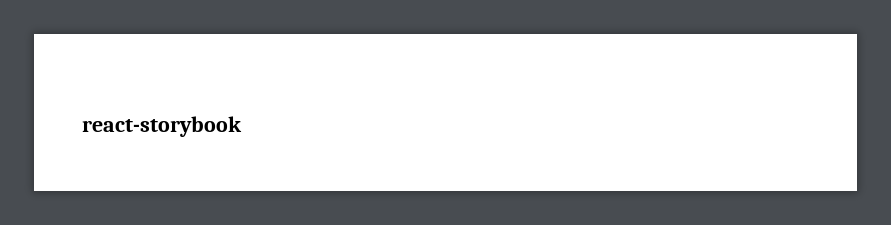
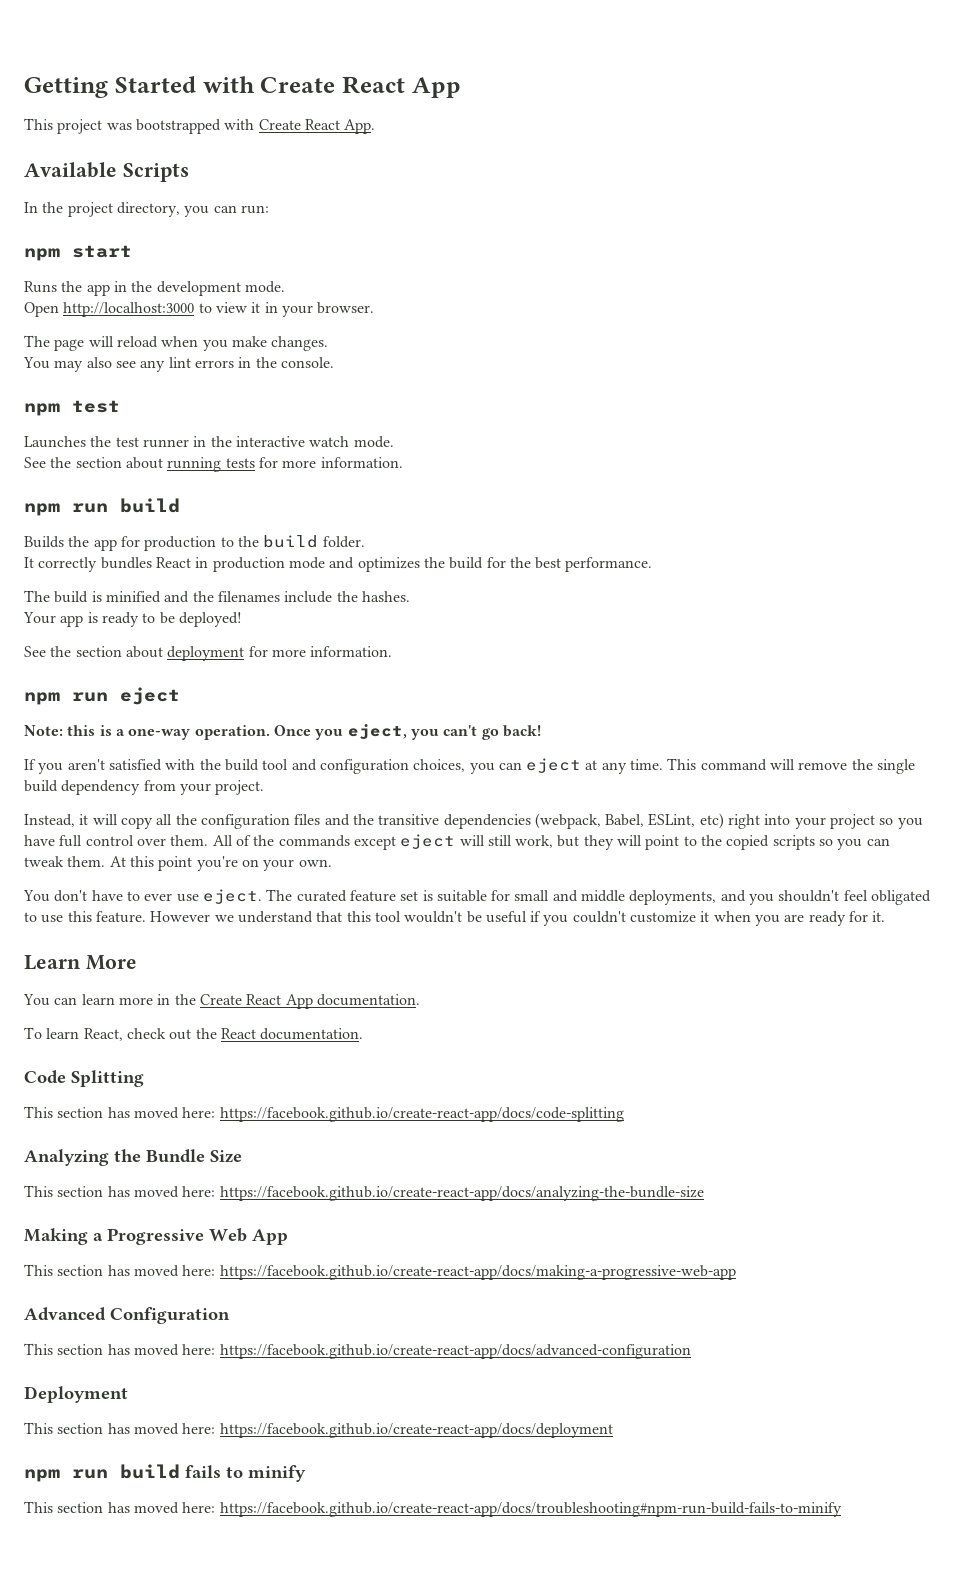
[82,116,242,137] react-storybook -> [24,76,461,98] [24,118,376,134] [24,162,189,182] [24,202,269,217] [24,245,132,261] [24,281,285,296] [24,302,375,317] [24,335,329,351] [23,357,334,372] [24,400,120,416] [24,436,394,448] [24,457,403,472] [24,498,180,516] [24,535,365,551] [24,557,653,572] [24,590,410,603] [23,612,242,627] [24,646,393,661] [24,687,180,705] [24,724,541,740] [24,758,916,774] [24,780,265,795] [24,813,923,829] [24,834,890,850] [24,856,332,871] [23,889,932,905] [24,911,886,926] [24,955,137,970] [23,994,420,1009] [24,1027,364,1041] [24,1070,144,1087] [24,1106,624,1122] [24,1149,242,1166] [24,1185,704,1201] [24,1228,288,1245] [24,1264,736,1280] [24,1307,230,1324] [24,1343,691,1359] [24,1386,128,1403] [24,1422,613,1438] [24,1464,306,1482] [24,1501,842,1517] Getting Started with Create React App // This project was bootstrapped with Create React App. // Available Scripts // In the project directory, you can run: // npm start // Runs the app in the development mode. // Open http://localhost:3000 to view it in your browser. // The page will reload when you make changes. // You may also see any lint errors in the console. // npm test // Launches the test runner in the interactive watch mode. // See the section about running tests for more information. // npm run build // Builds the app for production to the build folder. // It correctly bundles React in production mode and optimizes the build for the best performance. // The build is minified and the filenames include the hashes. // Your app is ready to be deployed! // See the section about deployment for more information. // npm run eject // Note: this is a one-way operation. Once you eject, you can't go back! // If you aren't satisfied with the build tool and configuration choices, you can eject at any time. This command will remove the single build dependency from your project. // Instead, it will copy all the configuration files and the transitive dependencies (webpack, Babel, ESLint, etc) right into your project so you have full control over them. All of the commands except eject will still work, but they will point to the copied scripts so you can tweak them. At this point you're on your own. // You don't have to ever use eject. The curated feature set is suitable for small and middle deployments, and you shouldn't feel obligated to use this feature. However we understand that this tool wouldn't be useful if you couldn't customize it when you are ready for it. // Learn More // You can learn more in the Create React App documentation. // To learn React, check out the React documentation. // Code Splitting // This section has moved here: https://facebook.github.io/create-react-app/docs/code-splitting // Analyzing the Bundle Size // This section has moved here: https://facebook.github.io/create-react-app/docs/analyzing-the-bundle-size // Making a Progressive Web App // This section has moved here: https://facebook.github.io/create-react-app/docs/making-a-progressive-web-app // Advanced Configuration // This section has moved here: https://facebook.github.io/create-react-app/docs/advanced-configuration // Deployment // This section has moved here: https://facebook.github.io/create-react-app/docs/deployment // npm run build fails to minify // This section has moved here: https://facebook.github.io/create-react-app/docs/troubleshooting#npm-run-build-fails-to-minify

